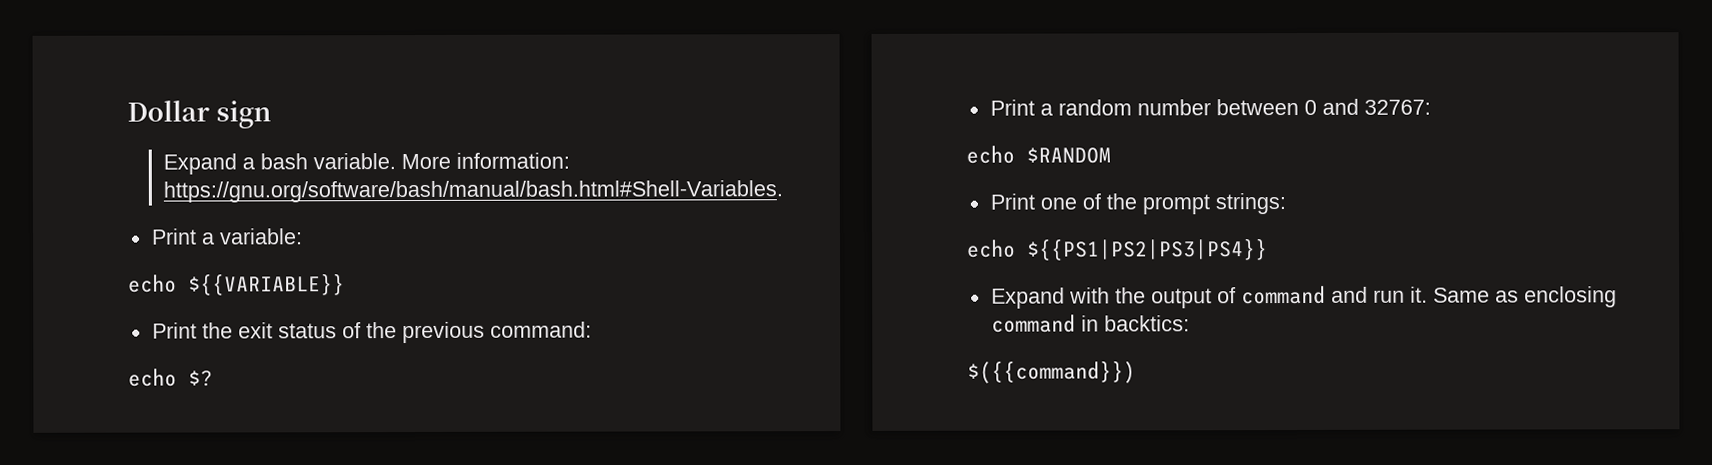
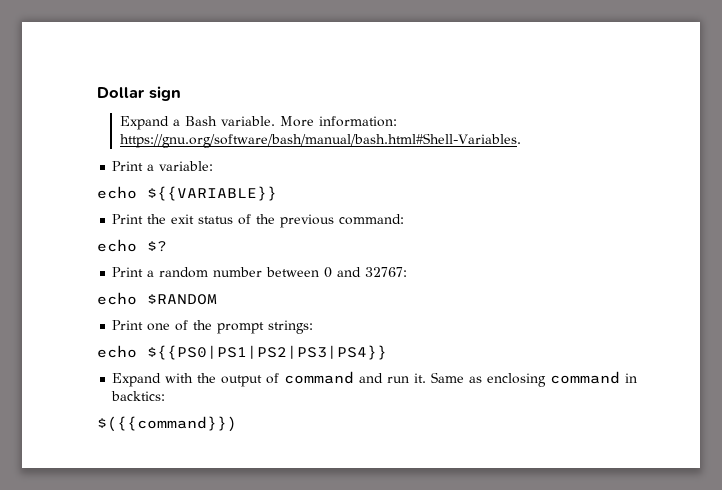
[260,153,309,170] bash -> [184,116,217,126] Bash
[1027,238,1268,261] ${{PS1|PS2|PS3|PS4}} -> [147,345,387,360] ${{PS0|PS1|PS2|PS3|PS4}}

